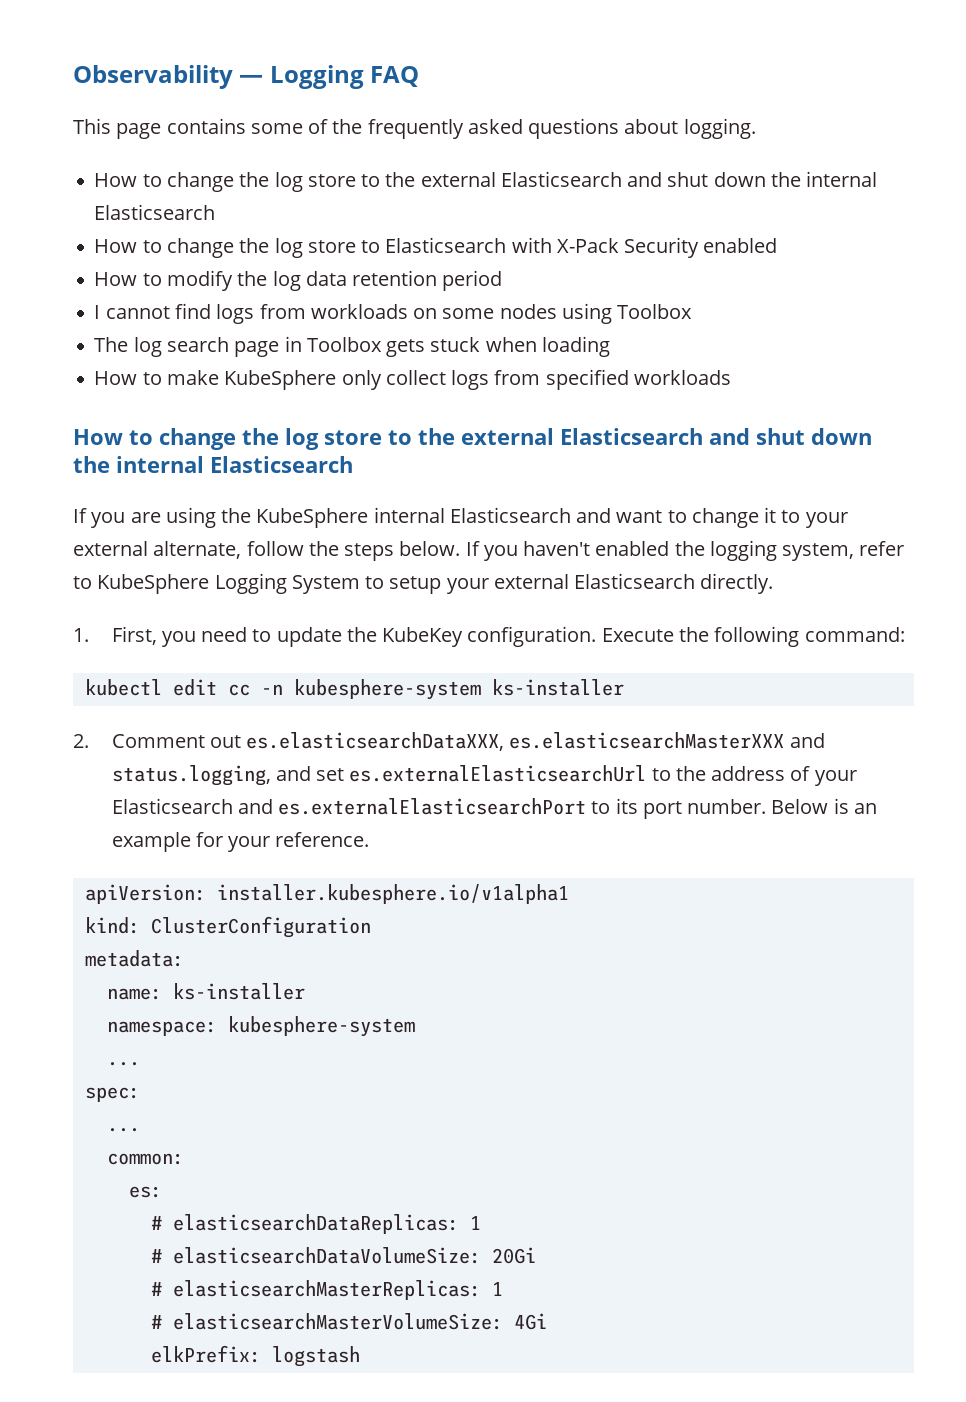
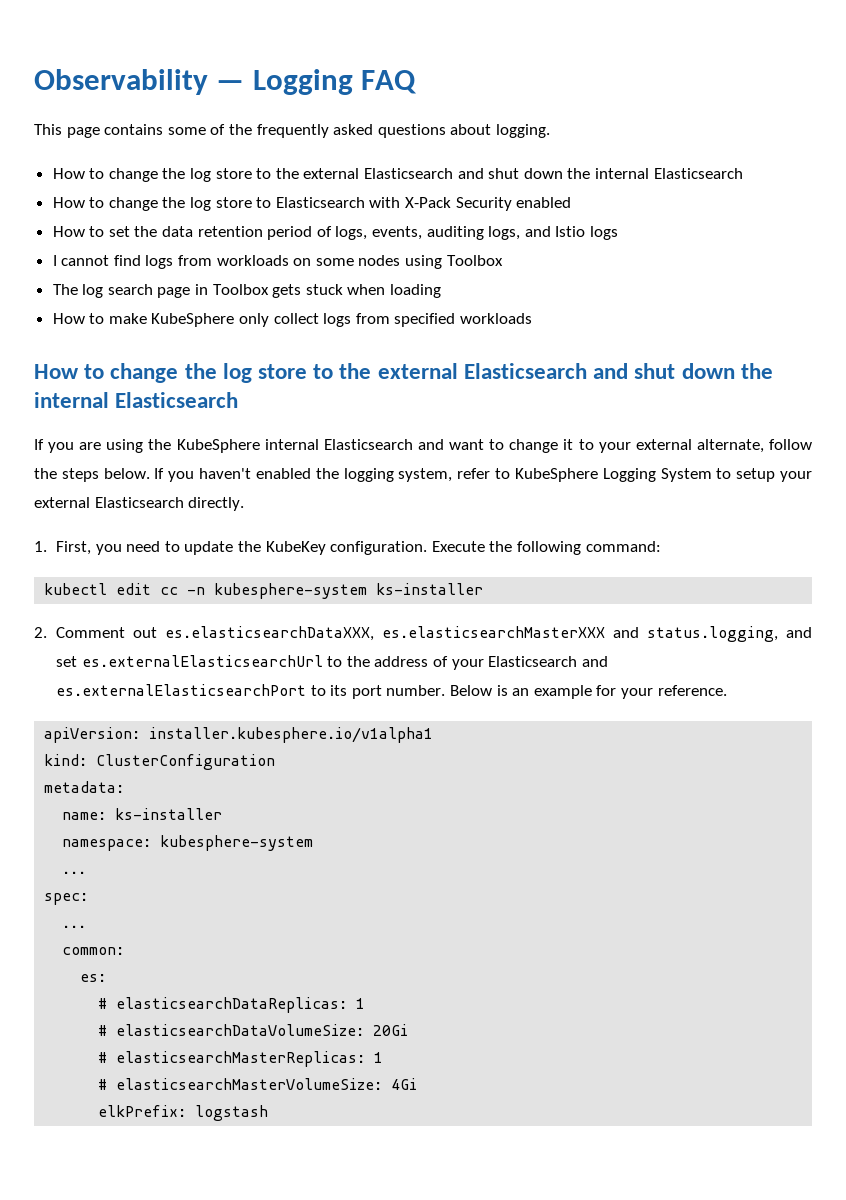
[166,270,301,291] modify the log -> [108,226,158,237] set the
(503, 280) none -> [316,226,618,240] of logs, events, auditing logs, and Istio logs

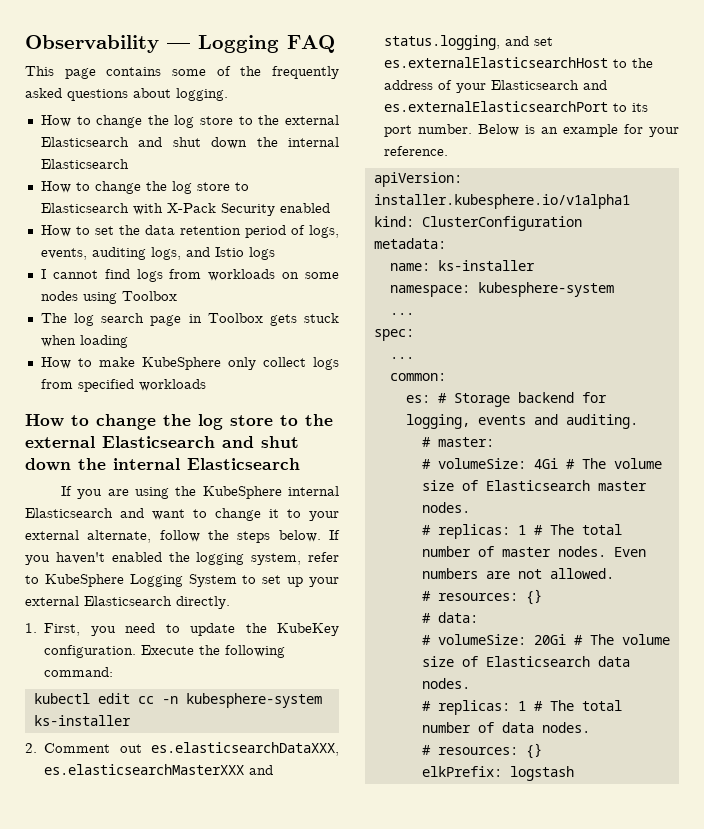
[736,468,776,482] setup -> [262,575,304,587] set up
[81,655,323,667] es.externalElasticsearchUrl -> [384,57,609,68] es.externalElasticsearchHost
[98,997,366,1013] [98,1024,409,1036] [98,1051,384,1067] [98,1078,418,1090] // # elasticsearchDataReplicas: 1 // # elasticsearchDataVolumeSize: 20Gi // # elasticsearchMasterReplicas: 1 // # elasticsearchMasterVolumeSize: 4Gi -> [437,392,607,407] [405,414,638,429] [421,437,494,447] [421,458,662,469] [421,480,647,491] [421,502,470,513] [421,524,622,539] [421,546,646,557] [421,568,614,579] [421,589,542,605] [421,612,478,623] [421,634,670,645] [421,656,630,667] [421,678,470,689] [421,700,622,715] [421,722,590,733] [421,743,542,759] # Storage backend for logging, events and auditing. // # master: // # volumeSize: 4Gi # The volume size of Elasticsearch master nodes. // # replicas: 1 # The total number of master nodes. Even numbers are not allowed. // # resources: {} // # data: // # volumeSize: 20Gi # The volume size of Elasticsearch data nodes. // # replicas: 1 # The total number of data nodes. // # resources: {}

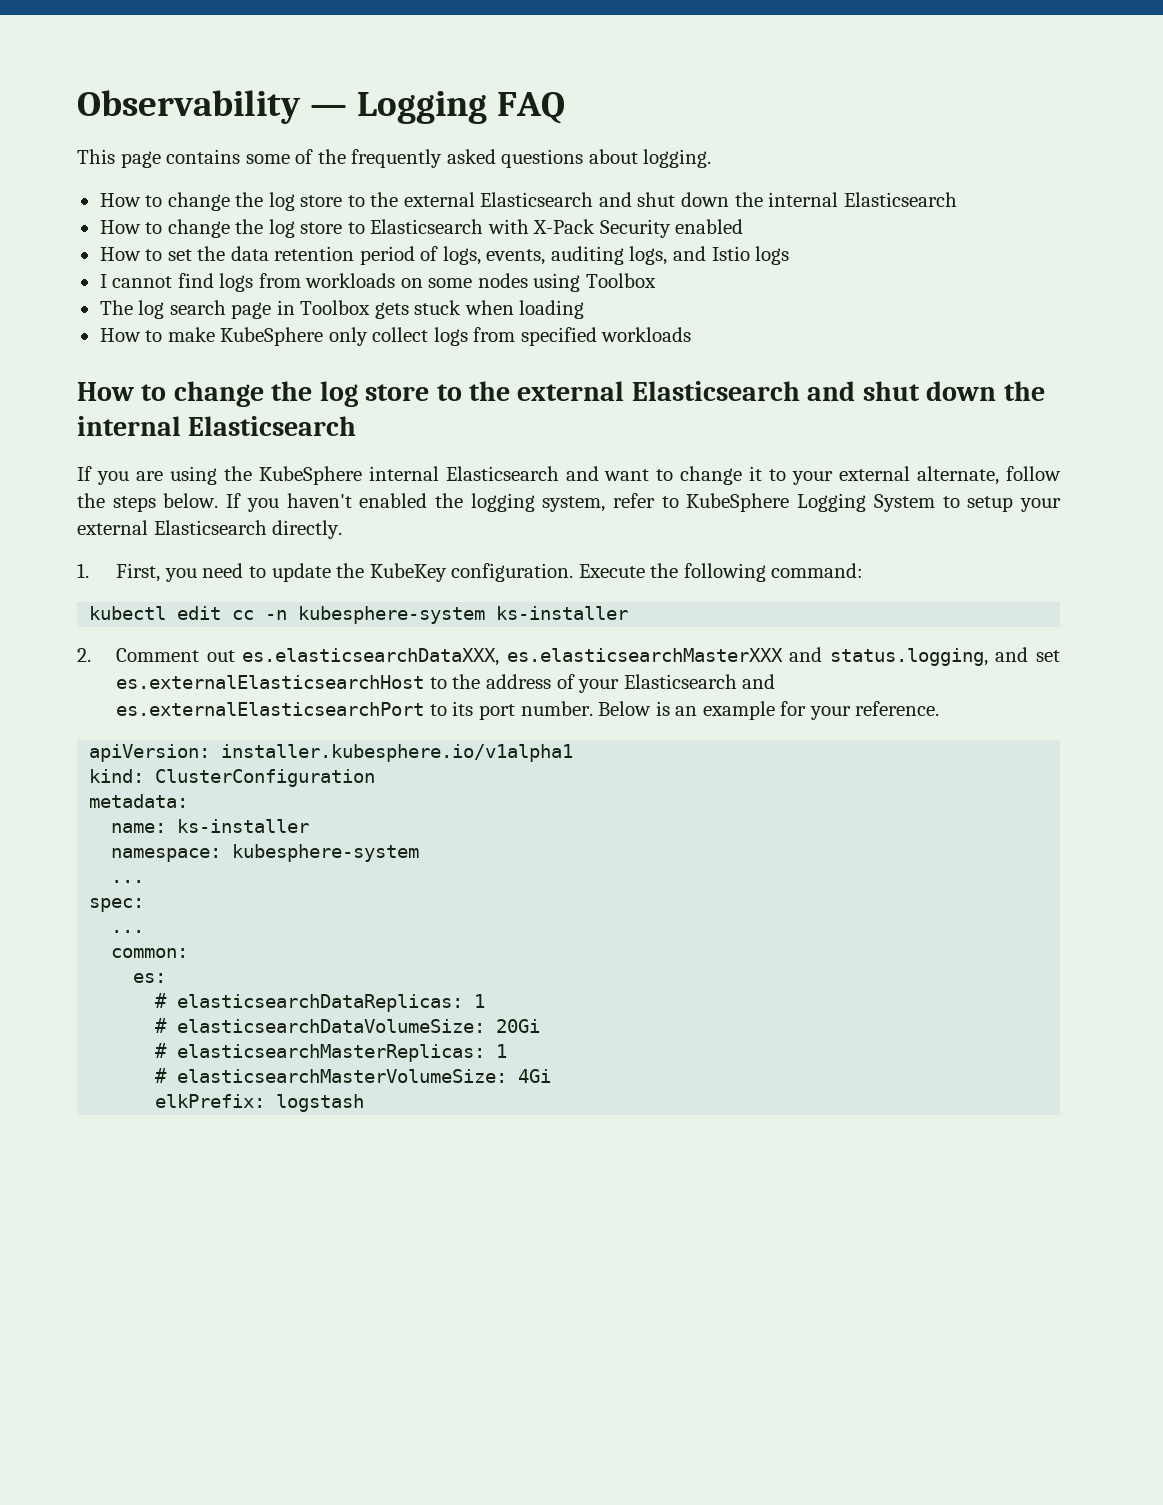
[262,575,304,587] set up -> [967,496,1014,512] setup
[437,392,607,407] [405,414,638,429] [421,437,494,447] [421,458,662,469] [421,480,647,491] [421,502,470,513] [421,524,622,539] [421,546,646,557] [421,568,614,579] [421,589,542,605] [421,612,478,623] [421,634,670,645] [421,656,630,667] [421,678,470,689] [421,700,622,715] [421,722,590,733] [421,743,542,759] # Storage backend for logging, events and auditing. // # master: // # volumeSize: 4Gi # The volume size of Elasticsearch master nodes. // # replicas: 1 # The total number of master nodes. Even numbers are not allowed. // # resources: {} // # data: // # volumeSize: 20Gi # The volume size of Elasticsearch data nodes. // # replicas: 1 # The total number of data nodes. // # resources: {} -> [155,993,486,1012] [155,1018,541,1033] [155,1043,508,1062] [155,1068,552,1083] // # elasticsearchDataReplicas: 1 // # elasticsearchDataVolumeSize: 20Gi // # elasticsearchMasterReplicas: 1 // # elasticsearchMasterVolumeSize: 4Gi

